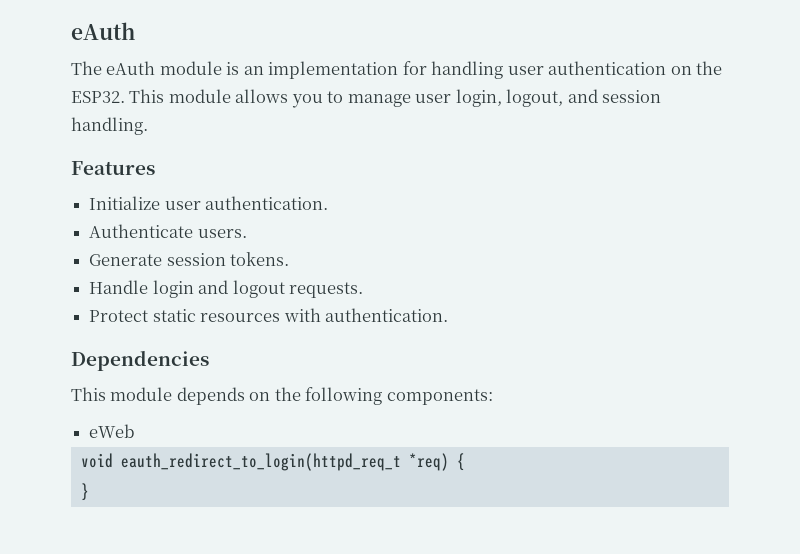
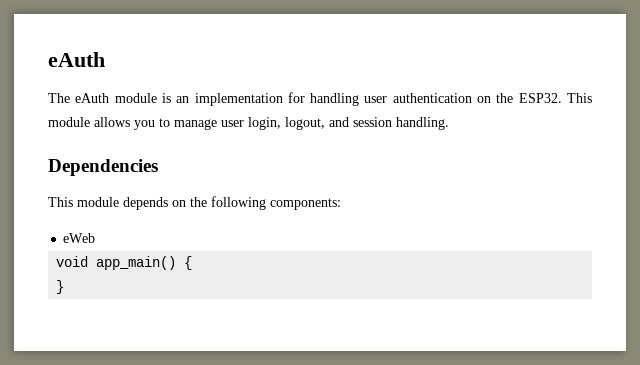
[71,161,155,175] [89,196,329,210] [89,224,247,238] [89,252,290,266] [89,280,363,298] [89,308,448,322] // Features // Initialize user authentication. // Authenticate users. // Generate session tokens. // Handle login and logout requests. // Protect static resources with authentication. -> (449, 123) none
[120,453,449,471] eauth_redirect_to_login(httpd_req_t *req) -> [96,256,177,270] app_main()

